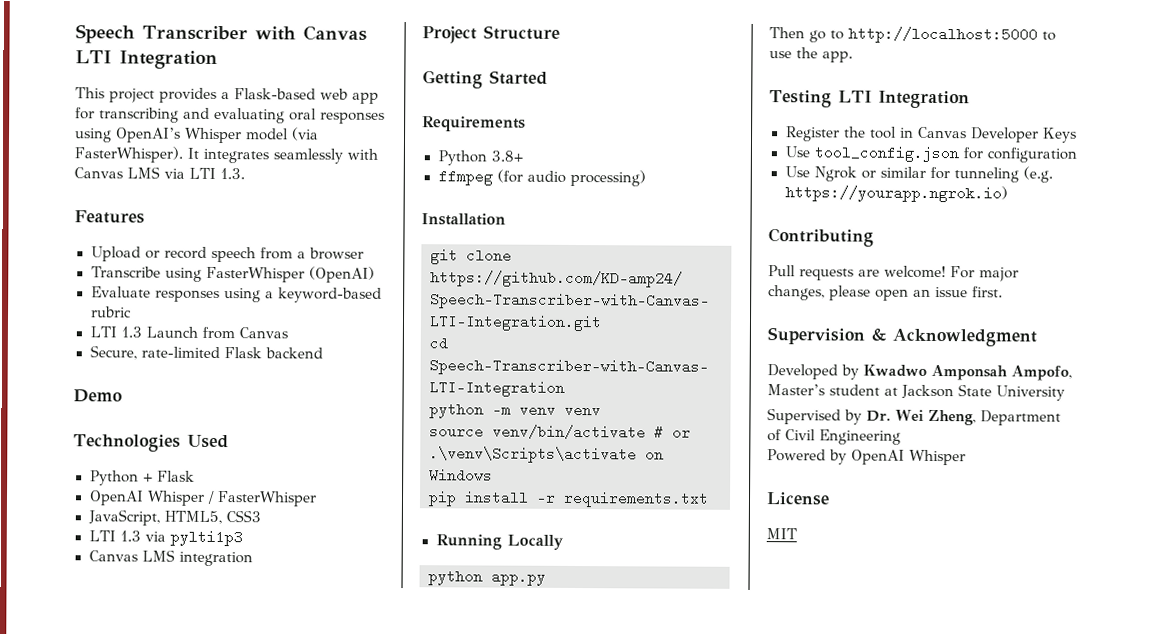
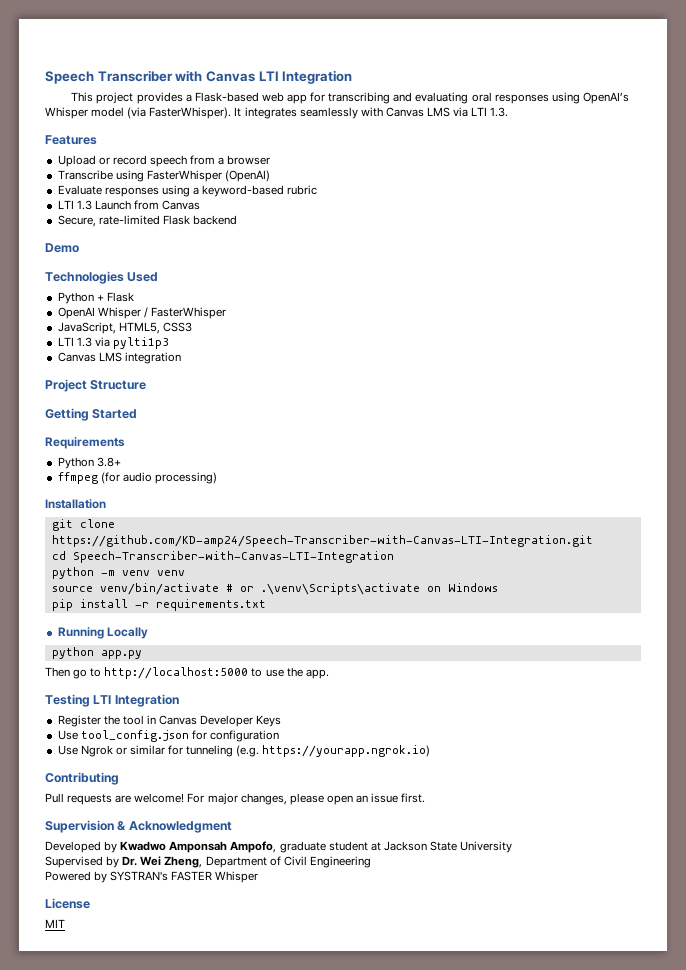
[767,384,825,396] Master’s -> [279,841,326,853] graduate
[851,449,905,465] OpenAI -> [110,871,213,881] SYSTRAN's FASTER

